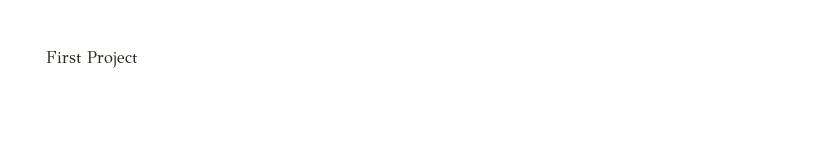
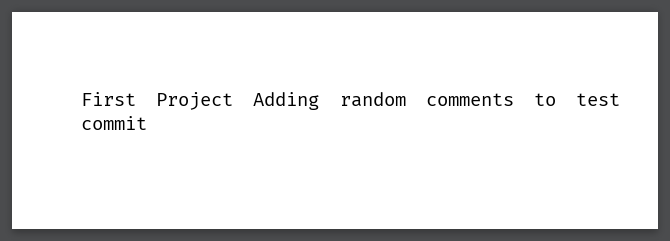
(138, 59) none -> [253,92,620,110] [81,116,147,130] Adding random comments to test commit

